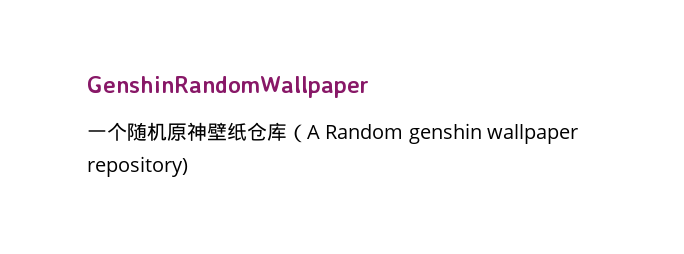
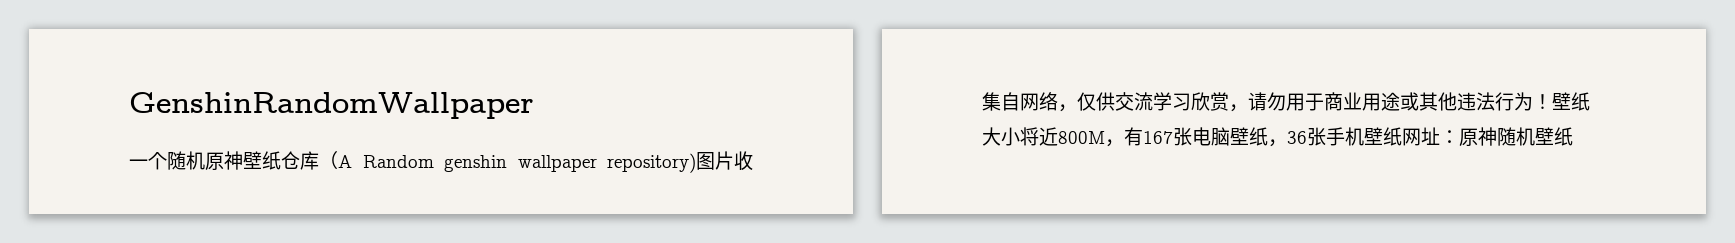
(188, 166) none -> [696,151,753,171] [982,92,1590,112] [982,127,1573,147] 图片收集自网络，仅供交流学习欣赏，请勿用于商业用途或其他违法行为！壁纸大小将近800M，有167张电脑壁纸，36张手机壁纸网址：原神随机壁纸

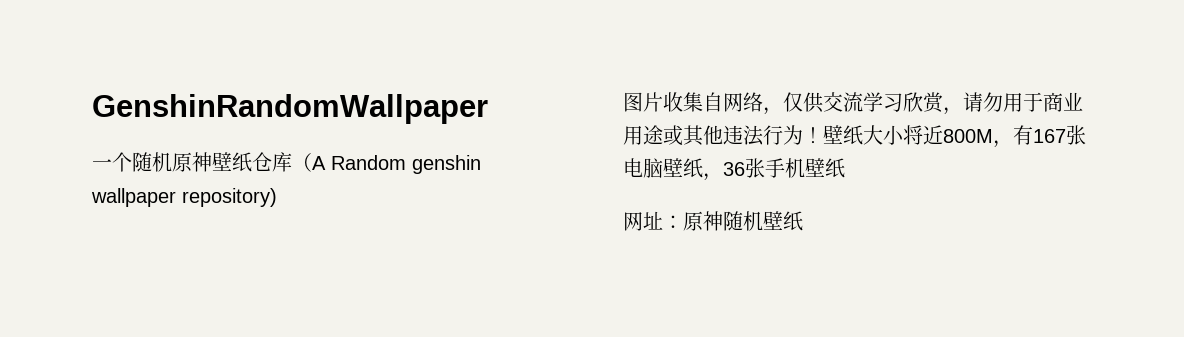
(696, 163) none -> (277, 197) //
(1402, 136) none -> (845, 168) //

